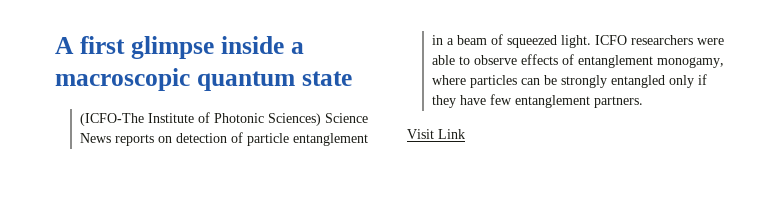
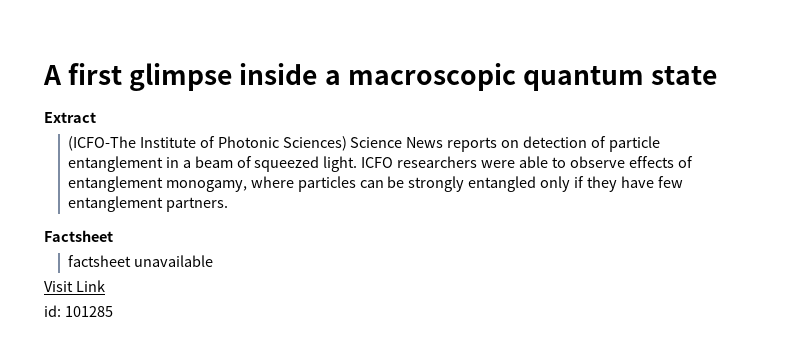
(352, 78) none -> [44,112,96,123] // Extract
(643, 102) none -> [44,230,113,242] [67,255,213,267] // Factsheet // factsheet unavailable
(465, 134) none -> [44,305,113,317] // id: 101285

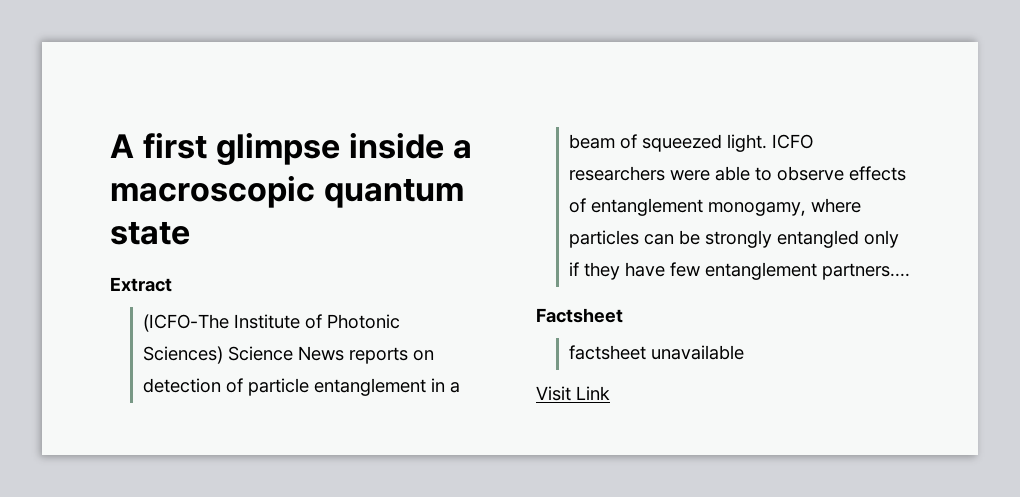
[165,197,228,212] partners. -> [821,263,910,280] partners....
[44,305,113,317] // id: 101285 -> (610, 393) none

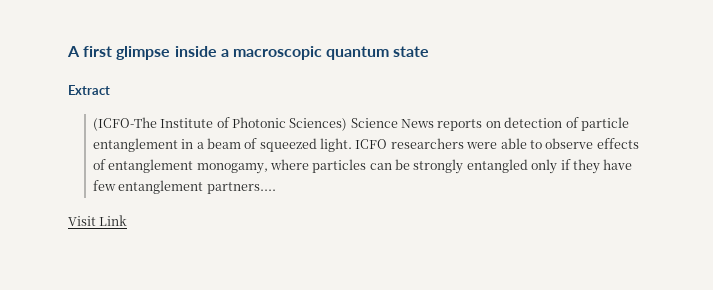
[536,308,623,323] [568,345,744,360] // Factsheet // factsheet unavailable -> (276, 188) none

